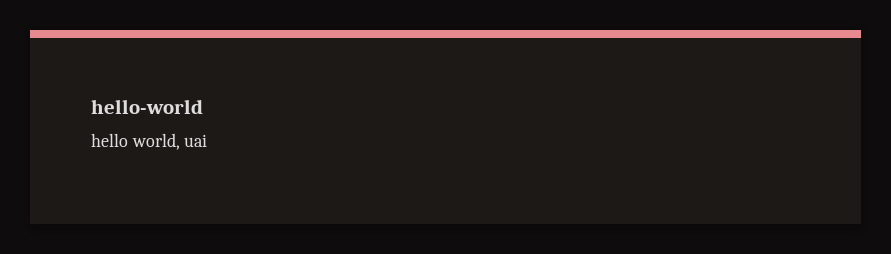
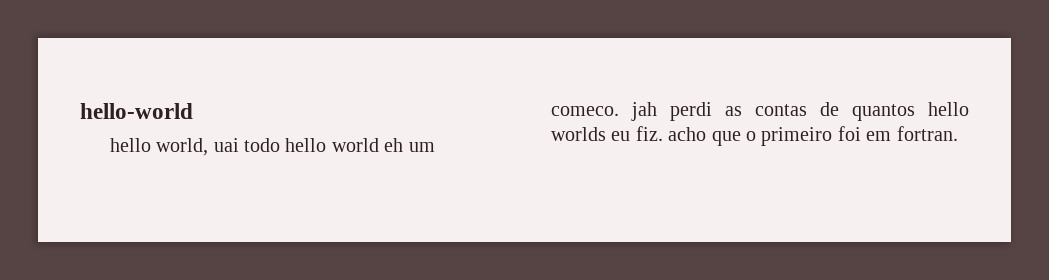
(208, 140) none -> [243,138,435,152] [551,102,969,121] [551,126,958,146] todo hello world eh um comeco. jah perdi as contas de quantos hello worlds eu fiz. acho que o primeiro foi em fortran.

